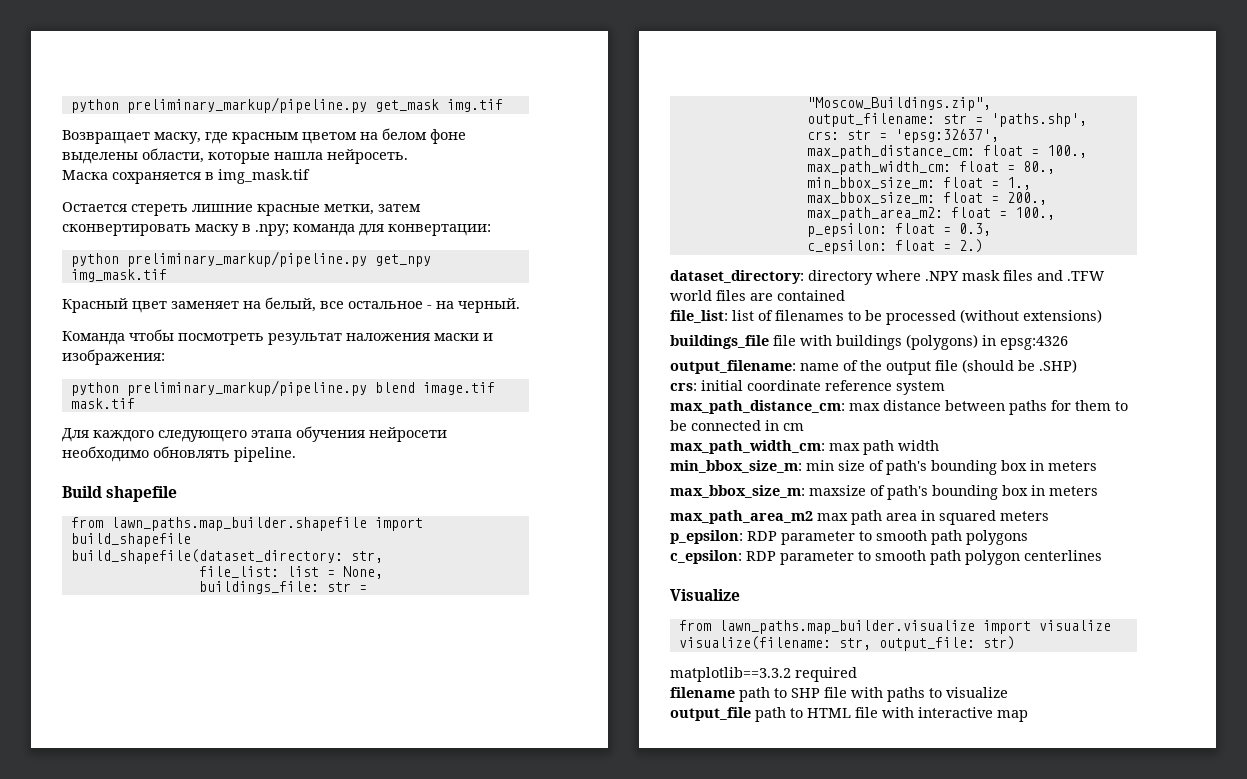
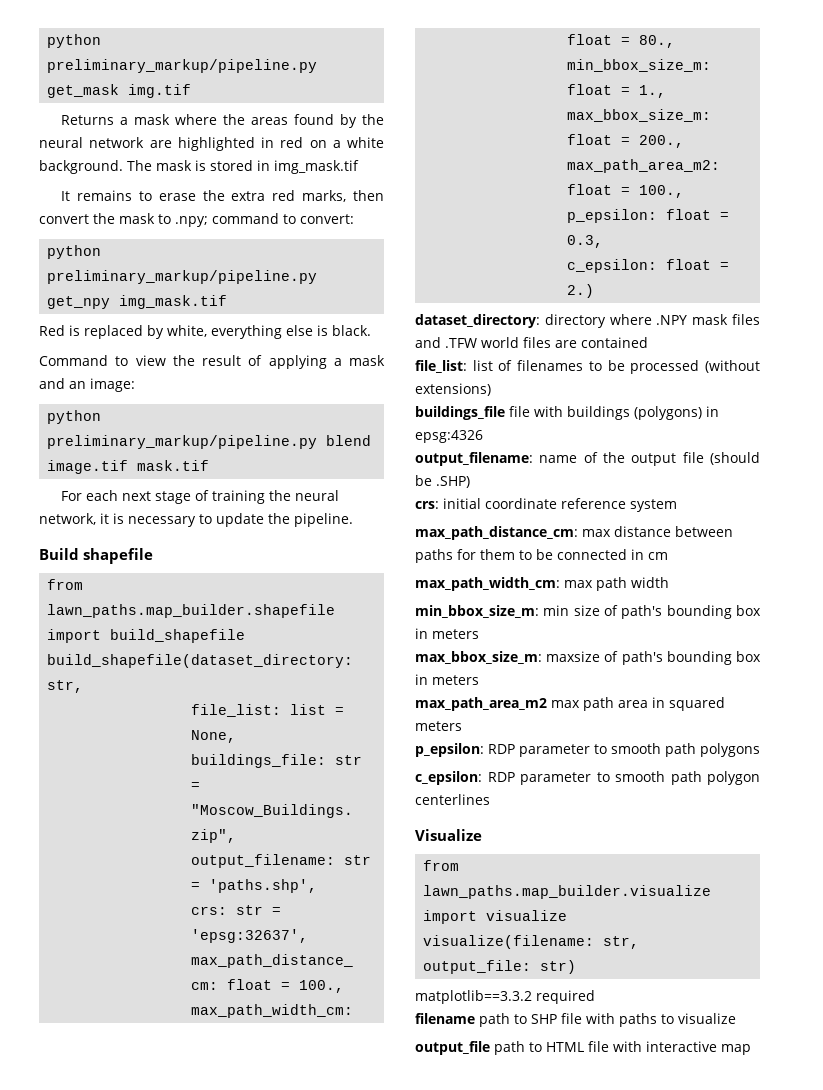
[62,128,466,144] [62,148,408,164] [62,169,310,184] [62,202,421,216] [62,224,491,236] [70,251,431,267] [70,269,167,282] [62,297,520,313] [62,329,493,345] [62,349,165,365] Возвращает маску, где красным цветом на белом фоне выделены области, которые нашла нейросеть. // Маска сохраняется в img_mask.tif // Остается стереть лишние красные метки, затем сконвертировать маску в .npy; команда для конвертации: // python preliminary_markup/pipeline.py get_npy img_mask.tif // Красный цвет заменяет на белый, все остальное - на черный. // Команда чтобы посмотреть результат наложения маски и изображения: -> [61,114,384,128] [39,137,384,151] [39,160,359,174] [61,190,384,202] [39,213,354,227] [47,245,102,259] [47,270,318,284] [47,295,228,309] [39,325,371,339] [39,355,385,369] [39,378,135,392] Returns a mask where the areas found by the neural network are highlighted in red on a white background. The mask is stored in img_mask.tif // It remains to erase the extra red marks, then convert the mask to .npy; command to convert: // python preliminary_markup/pipeline.py get_npy img_mask.tif // Red is replaced by white, everything else is black. // Command to view the result of applying a mask and an image:
[62,426,447,442] [62,446,230,462] Для каждого следующего этапа обучения нейросети необходимо обновлять -> [61,490,340,504] [39,513,290,527] For each next stage of training the neural network, it is necessary to update the

